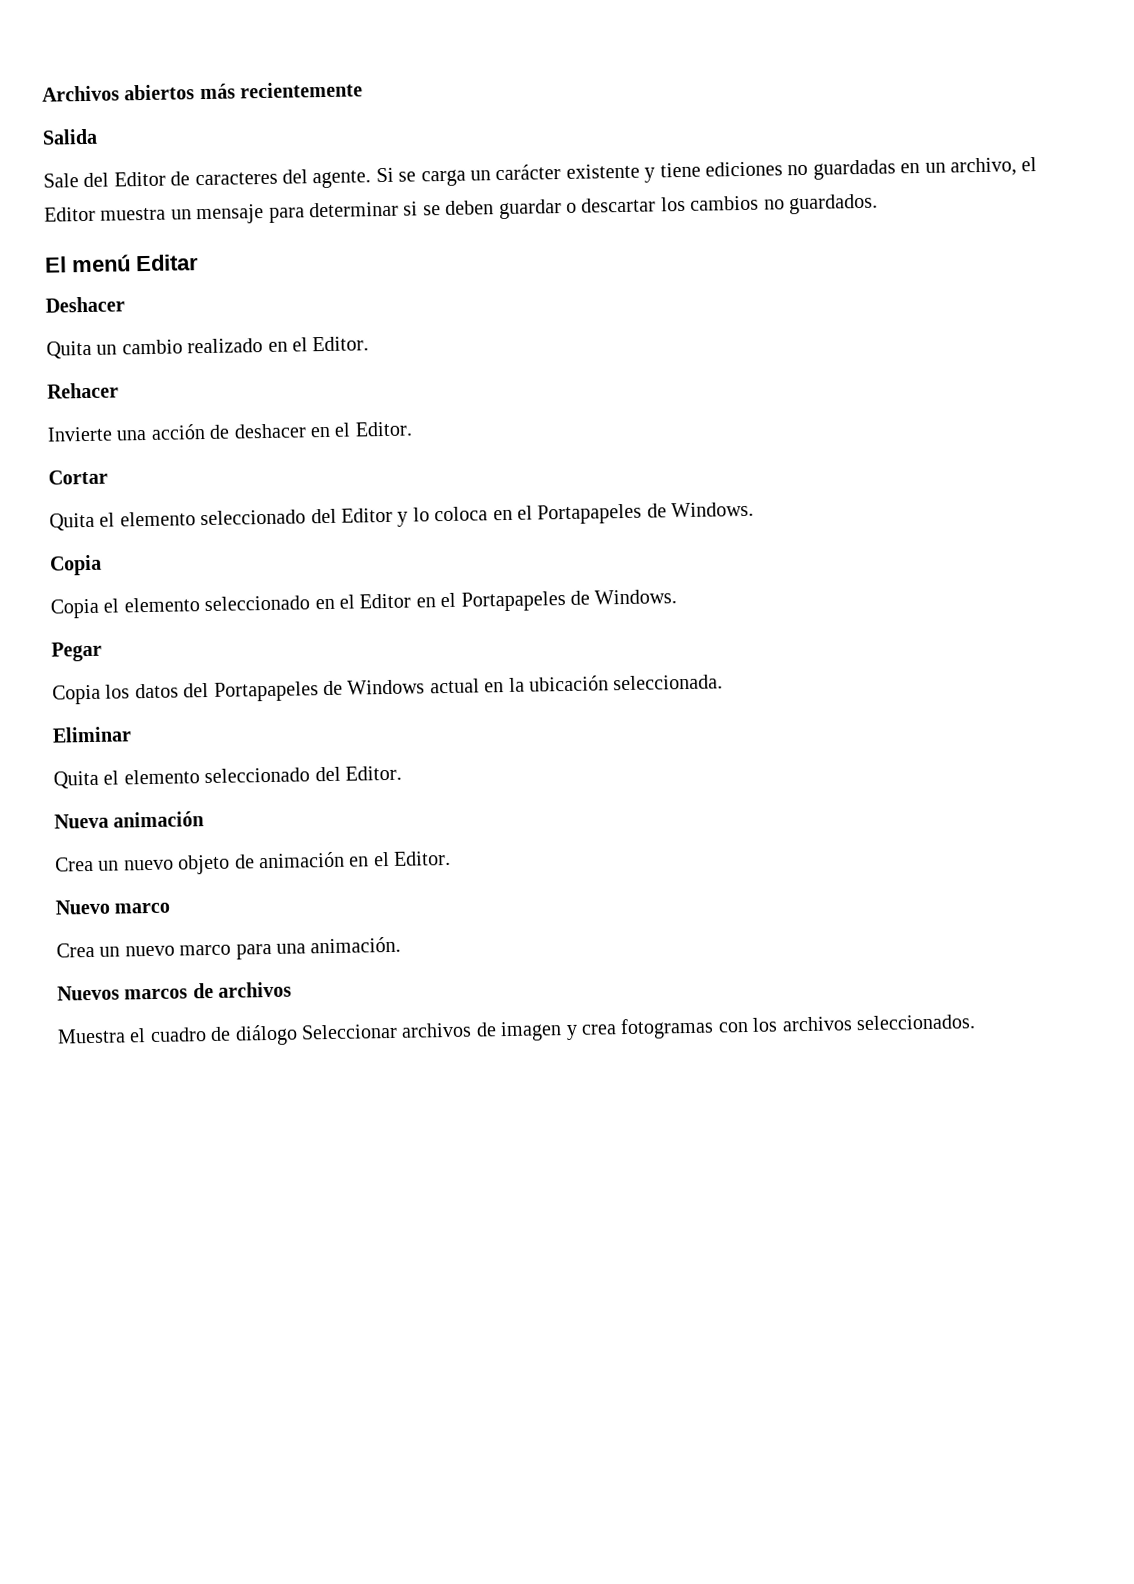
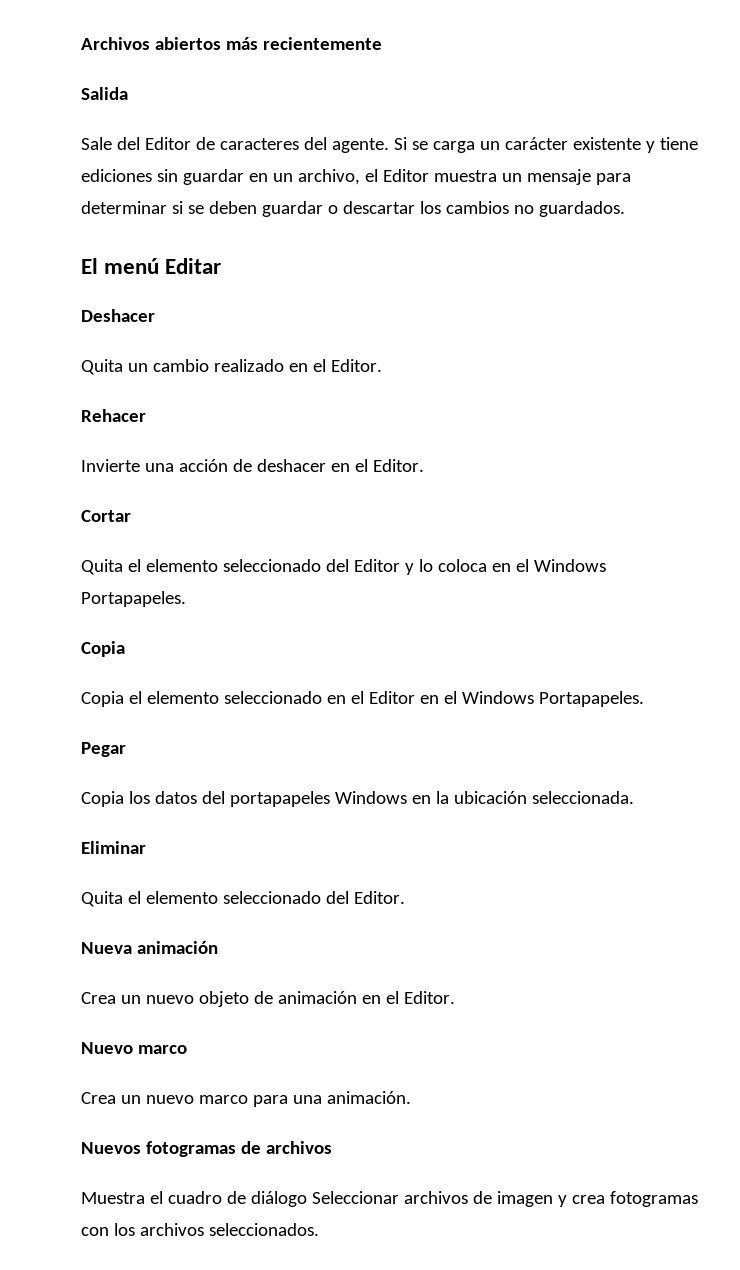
[787,159,896,180] no guardadas -> [156,169,244,185] sin guardar
[537,501,755,525] Portapapeles de Windows. -> [533,559,606,572] [81,591,186,607] Windows Portapapeles.
[460,589,678,612] Portapapeles de Windows. -> [461,691,644,707] Windows Portapapeles.
[213,678,480,702] Portapapeles de Windows actual -> [229,791,407,807] portapapeles Windows
[124,988,189,1000] marcos -> [145,1141,236,1157] fotogramas

